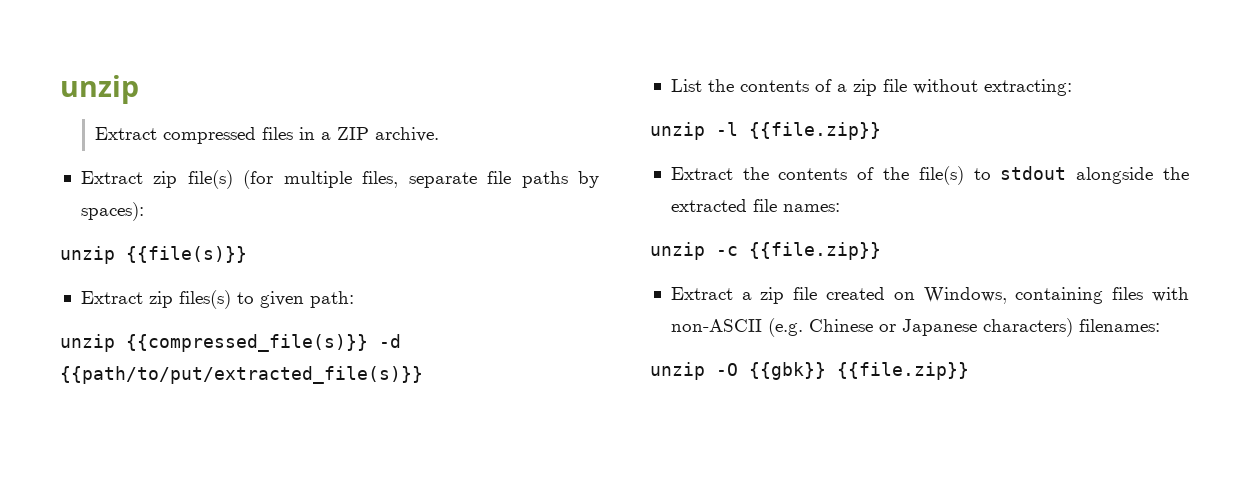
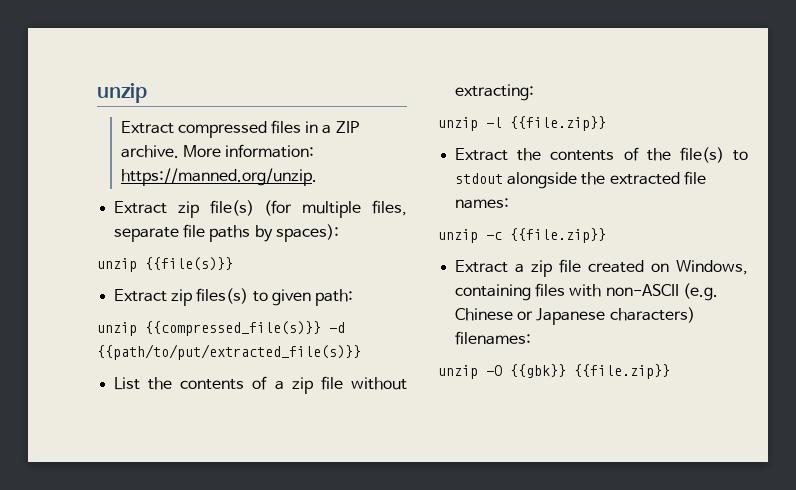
(439, 134) none -> [182,144,315,158] [120,168,317,186] More information: https://manned.org/unzip.

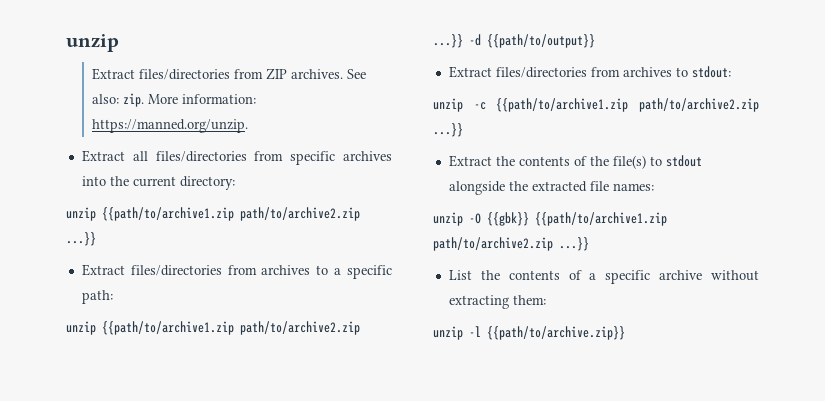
[177,120,359,138] [120,144,315,158] [120,168,317,186] [114,200,407,218] [114,224,339,242] [97,257,233,272] [114,288,353,306] [97,321,345,336] [97,344,361,360] [114,376,407,394] [455,84,535,101] [438,116,606,131] compressed files in a ZIP archive. More information: https://manned.org/unzip. // Extract zip file(s) (for multiple files, separate file paths by spaces): // unzip {{file(s)}} // Extract zip files(s) to given path: // unzip {{compressed_file(s)}} -d {{path/to/put/extracted_file(s)}} // List the contents of a zip file without extracting: // unzip -l {{file.zip}} -> [138,68,366,80] [91,93,256,107] [91,119,248,133] [81,150,392,165] [81,176,235,190] [66,207,360,221] [66,232,96,246] [81,264,393,279] [81,290,113,304] [66,321,360,335] [433,34,595,48] [448,66,731,78] [433,98,759,112] [433,123,463,137] files/directories from ZIP archives. See also: zip. More information: https://manned.org/unzip. // Extract all files/directories from specific archives into the current directory: // unzip {{path/to/archive1.zip path/to/archive2.zip ...}} // Extract files/directories from archives to a specific path: // unzip {{path/to/archive1.zip path/to/archive2.zip ...}} -d {{path/to/output}} // Extract files/directories from archives to stdout: // unzip -c {{path/to/archive1.zip path/to/archive2.zip ...}}
[486,228,606,243] [455,259,748,277] [455,283,718,301] [455,307,695,325] [455,331,532,345] [438,364,670,379] -c {{file.zip}} // Extract a zip file created on Windows, containing files with non-ASCII (e.g. Chinese or Japanese characters) filenames: // unzip -O {{gbk}} {{file.zip}} -> [469,212,667,226] [433,237,589,251] [448,270,759,284] [448,295,546,309] [433,326,625,340] -O {{gbk}} {{path/to/archive1.zip path/to/archive2.zip ...}} // List the contents of a specific archive without extracting them: // unzip -l {{path/to/archive.zip}}

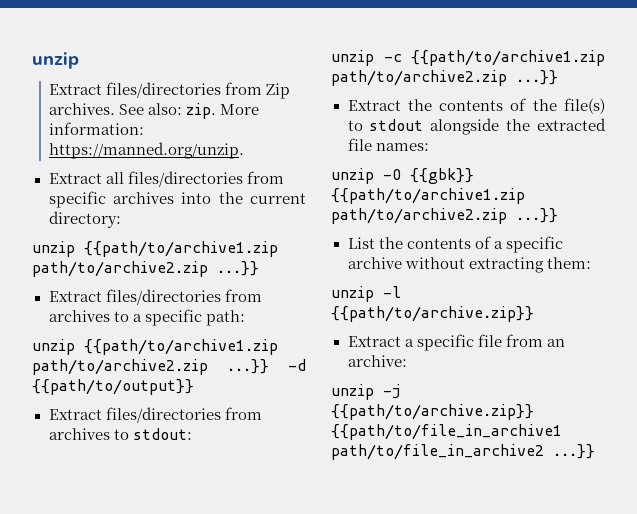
[265,68,287,80] ZIP -> [266,83,291,99] Zip
(625, 333) none -> [347,334,565,351] [347,355,407,367] [331,384,400,400] [331,404,534,420] [331,424,562,440] [331,444,595,460] // Extract a specific file from an archive: // unzip -j {{path/to/archive.zip}} {{path/to/file_in_archive1 path/to/file_in_archive2 ...}}

